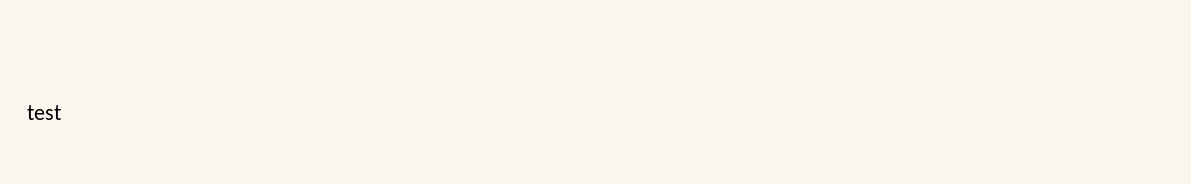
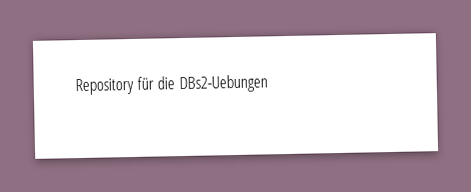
[27,105,61,120] test -> [75,74,268,96] Repository für die DBs2-Uebungen

